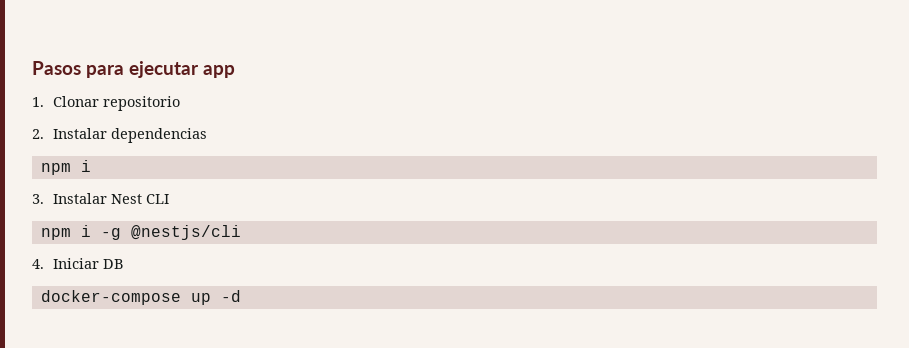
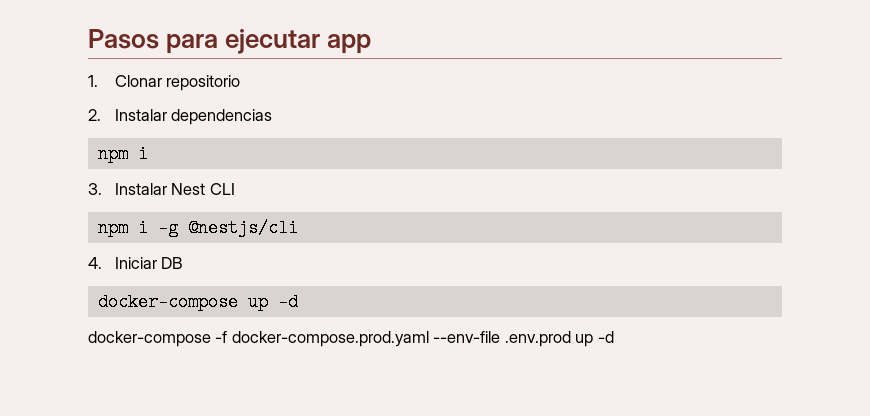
(241, 296) none -> [88,331,614,347] // docker-compose -f docker-compose.prod.yaml --env-file .env.prod up -d

